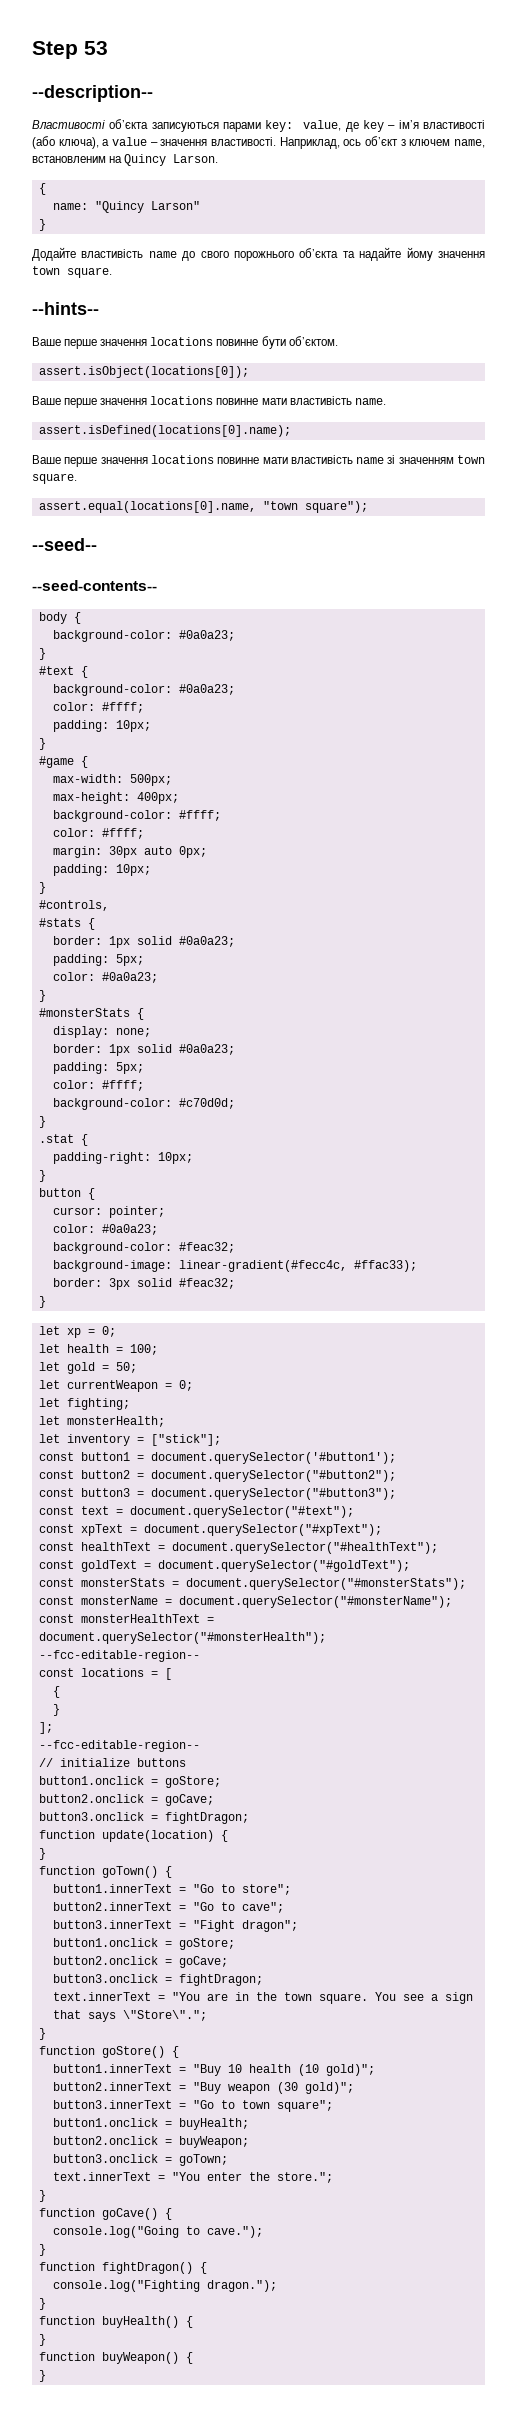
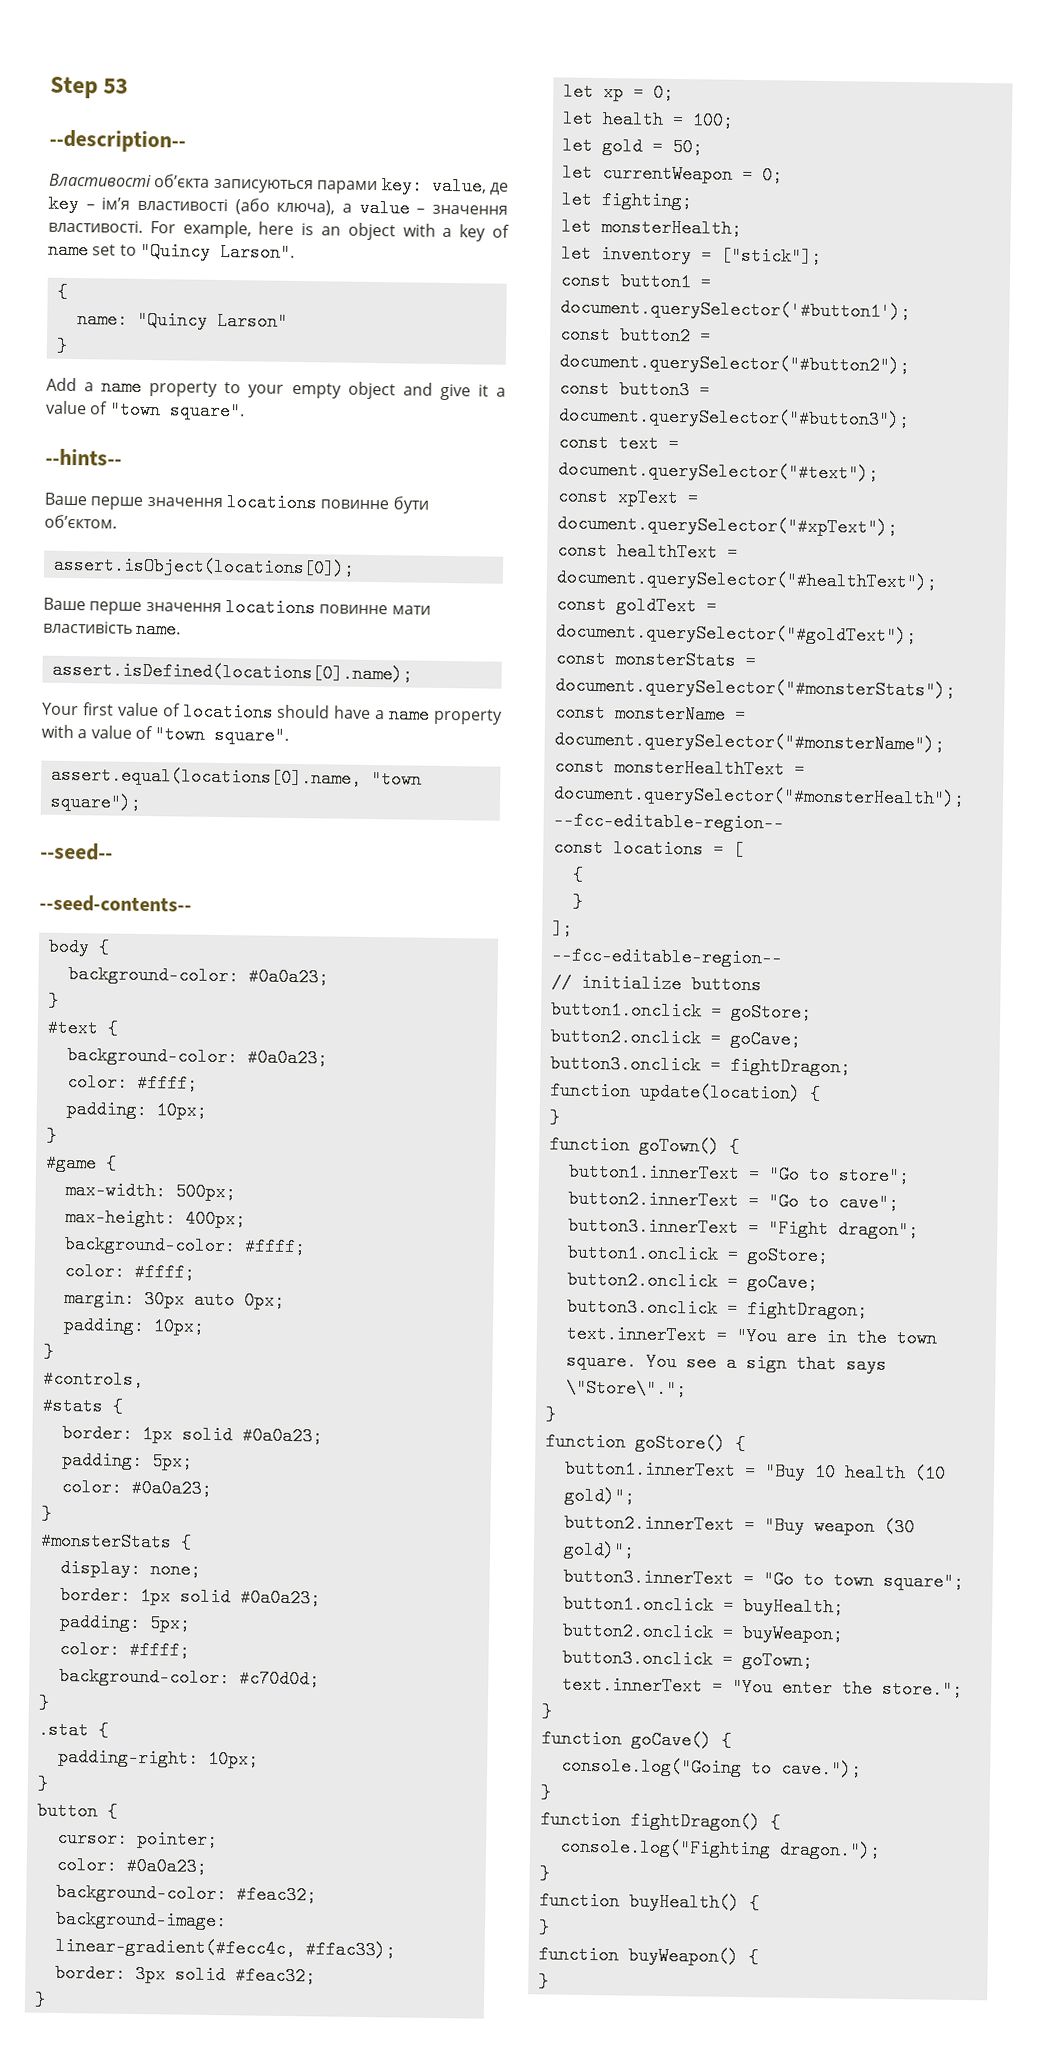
[279,136,486,149] [32,154,219,166] Наприклад, ось об’єкт з ключем name, встановленим на Quincy Larson. -> [149,220,511,242] [48,240,295,262] For example, here is an object with a key of name set to "Quincy Larson".
[32,247,485,261] [32,266,112,278] Додайте властивість name до свого порожнього об’єкта та надайте йому значення town square. -> [46,377,507,401] [46,400,245,421] Add a name property to your empty object and give it a value of "town square".
[32,455,486,467] [32,473,77,484] Ваше перше значення locations повинне мати властивість name зі значенням town square. -> [42,702,503,725] [41,724,290,745] Your first value of locations should have a name property with a value of "town square".

